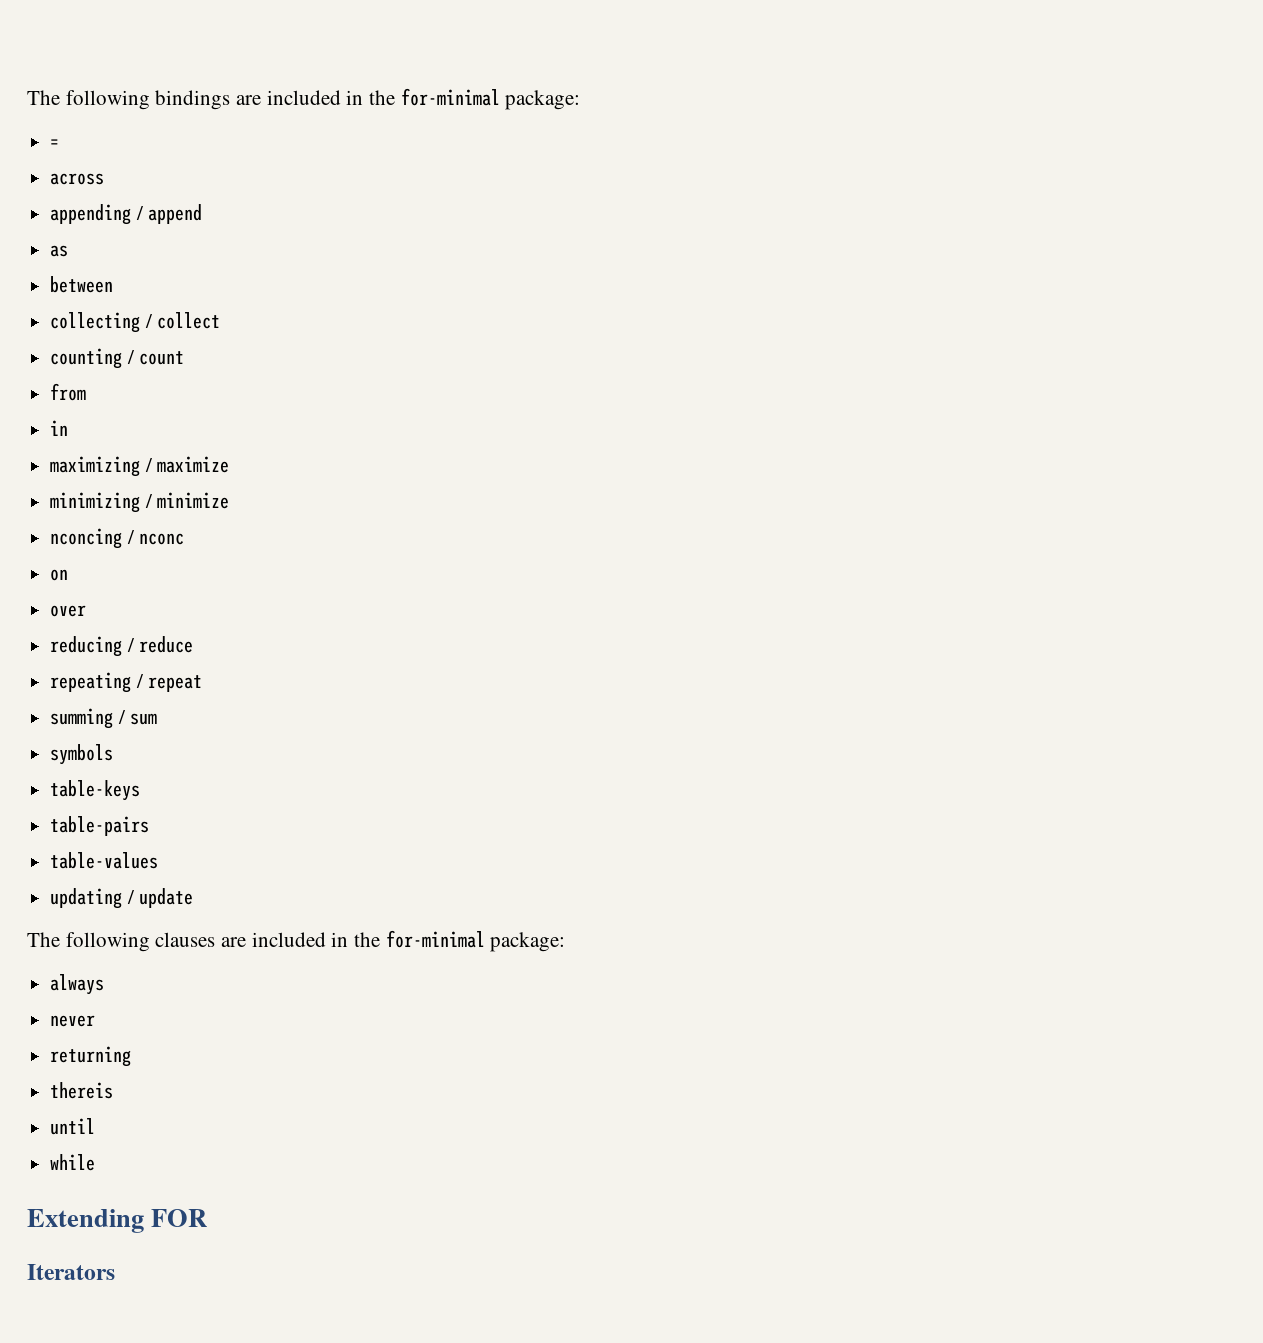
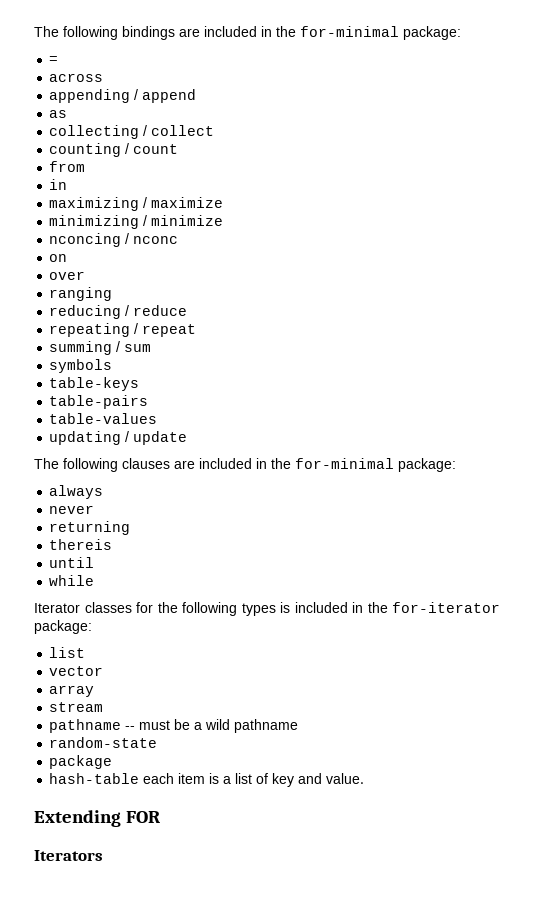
[50,276,114,293] // between -> (68, 114) none
(87, 611) none -> [49,287,113,301] // ranging
(96, 1162) none -> [34,602,500,616] [34,620,92,634] [49,647,86,658] [49,666,104,676] [49,685,95,697] [49,702,104,712] [49,719,299,733] [49,737,158,748] [49,755,113,769] [49,773,365,787] // Iterator classes for the following types is included in the for-iterator package: // list // vector // array // stream // pathname -- must be a wild pathname // random-state // package // hash-table each item is a list of key and value.

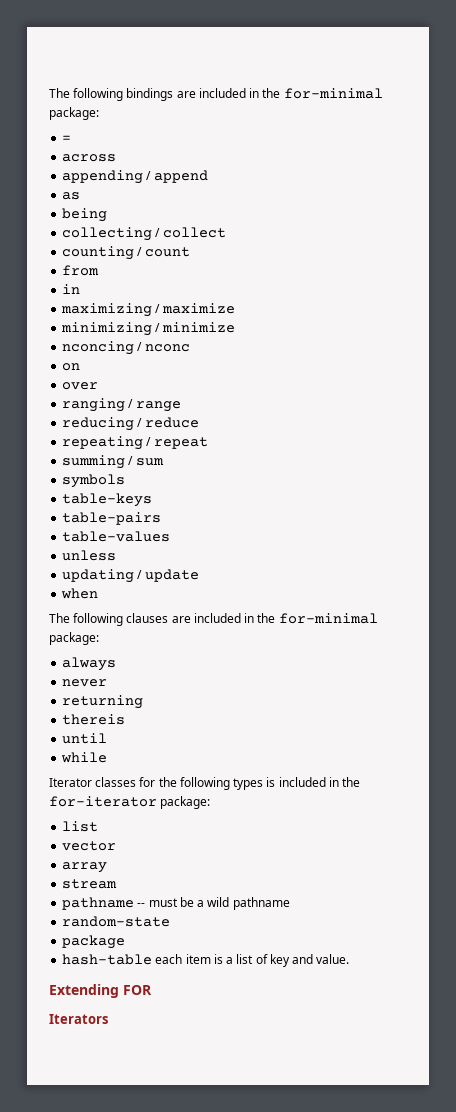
(68, 114) none -> [62,208,108,222] // being
(113, 294) none -> [128,399,181,412] / range
(158, 418) none -> [62,550,117,561] // unless
(188, 438) none -> [61,588,99,599] // when

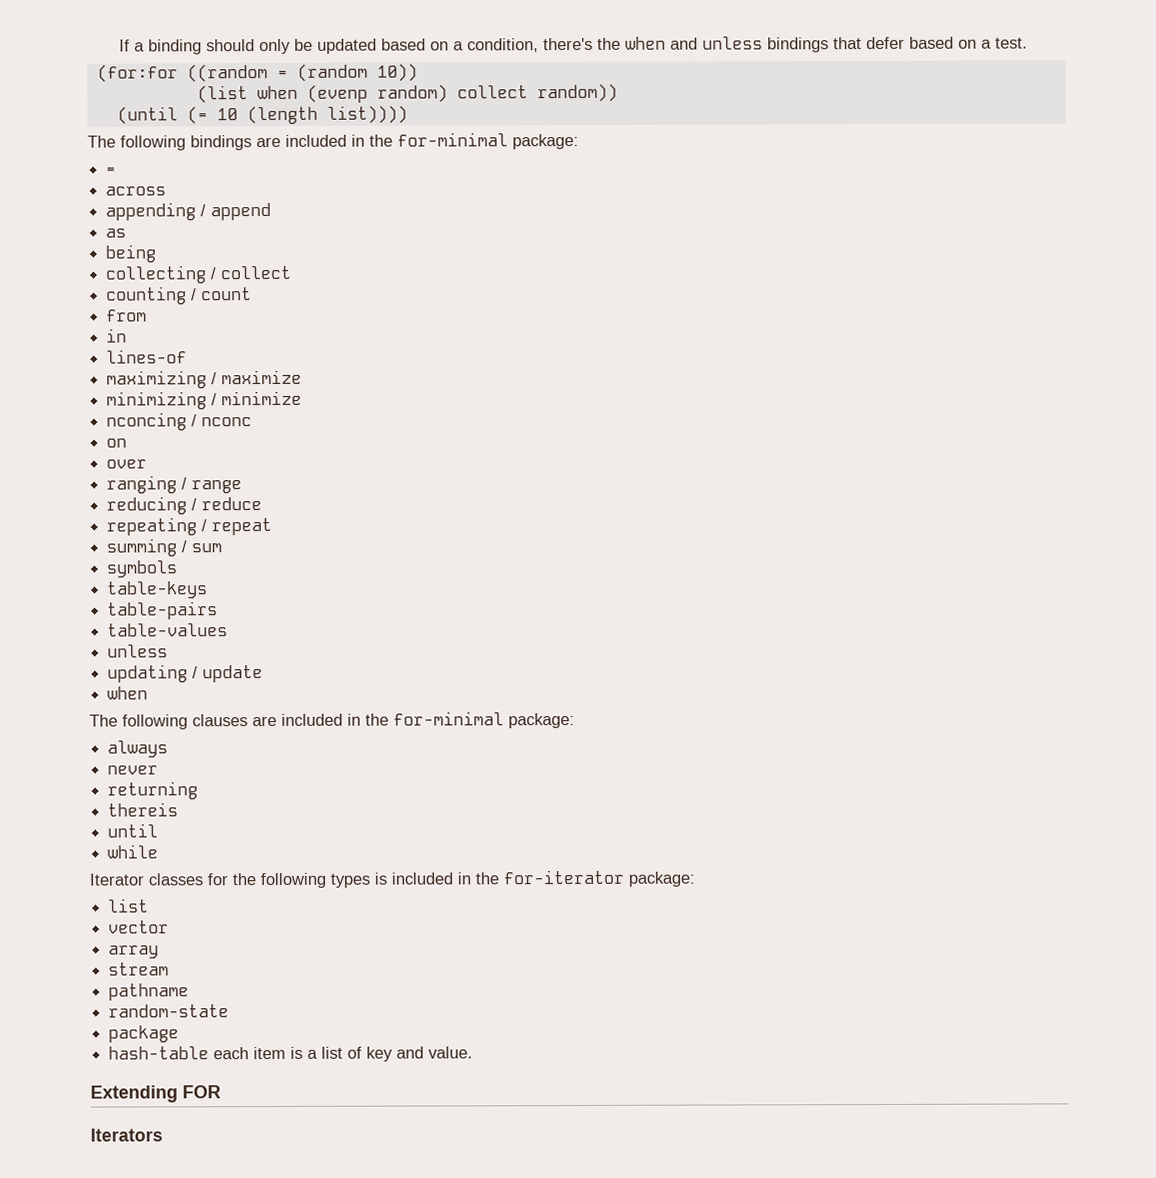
(49, 93) none -> [118,36,1028,55] [96,63,418,83] [196,83,618,104] [116,105,408,125] If a binding should only be updated based on a condition, there's the when and unless bindings that defer based on a test. // (for:for ((random = (random 10)) // (list when (evenp random) collect random)) // (until (= 10 (length list)))) //
(81, 289) none -> [106,349,188,364] // lines-of
[137,897,290,910] -- must be a wild pathname -> (190, 992) none

